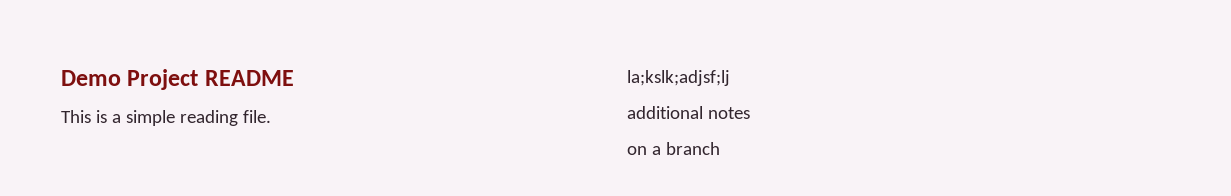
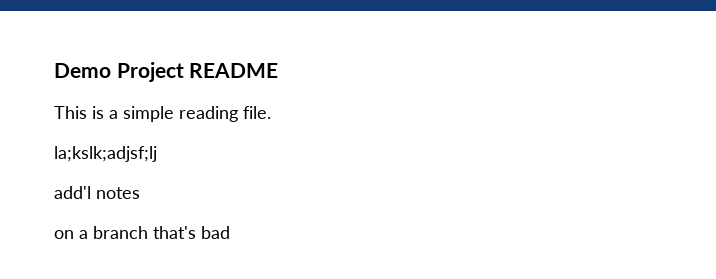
[627,106,703,119] additional -> [54,186,91,199] add'l
(720, 148) none -> [153,226,230,239] that's bad

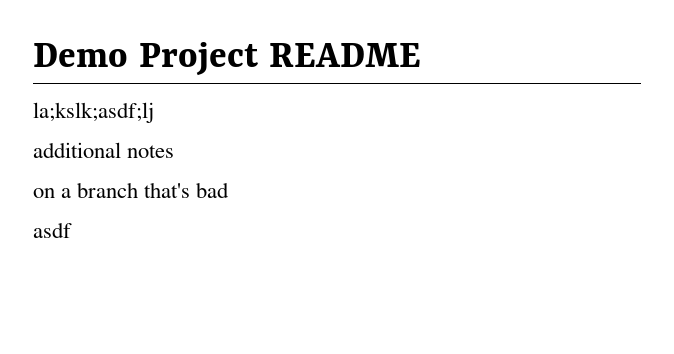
[54,106,271,122] [54,146,157,162] [54,186,91,199] This is a simple reading file. // la;kslk;adjsf;lj // add'l -> [33,102,154,123] [33,142,121,158] la;kslk;asdf;lj // additional
(230, 232) none -> [33,222,72,238] // asdf

